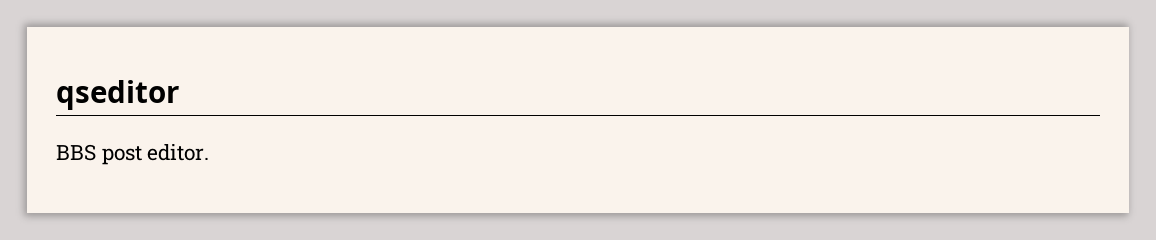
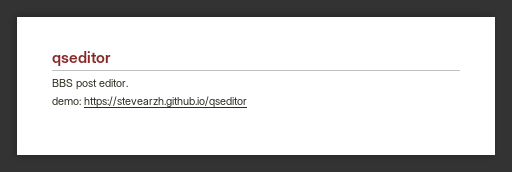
(210, 152) none -> [52,96,247,108] // demo: https://stevearzh.github.io/qseditor

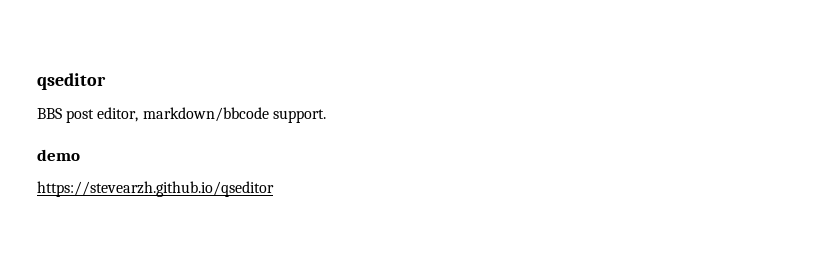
[99,79,128,87] [52,97,81,105] editor. // demo: -> [97,107,326,123] [37,149,80,161] editor, markdown/bbcode support. // demo //

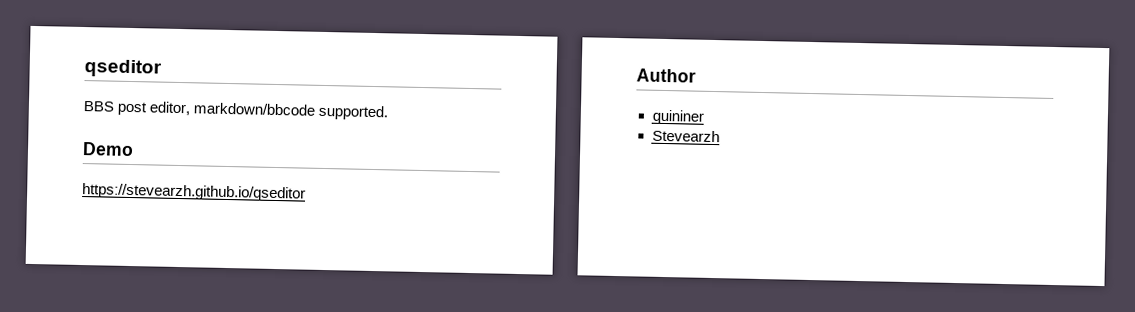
[272,109,326,123] [37,149,80,161] support. // demo -> [318,104,389,121] [82,142,134,157] supported. // Demo
(274, 189) none -> [636,68,696,83] [651,109,704,125] [651,129,720,143] // Author // quininer // Stevearzh

